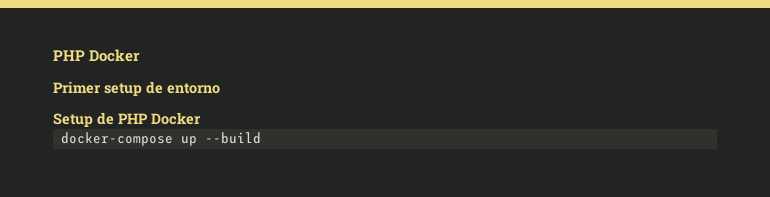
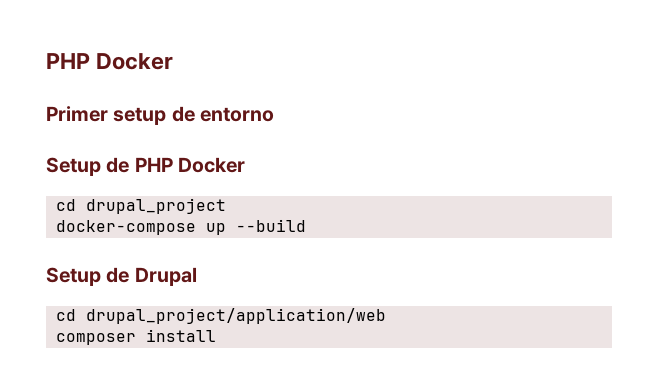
(201, 118) none -> [55,198,226,214] // cd drupal_project
(261, 138) none -> [46,267,197,286] [55,308,386,324] [55,329,216,345] // Setup de Drupal // cd drupal_project/application/web // composer install

